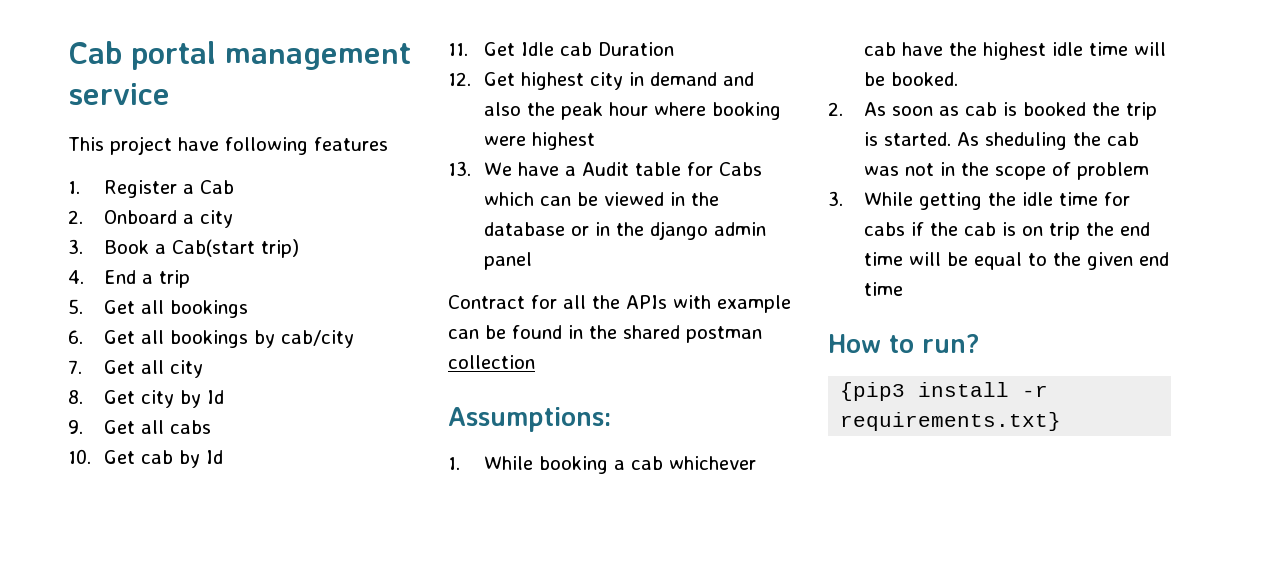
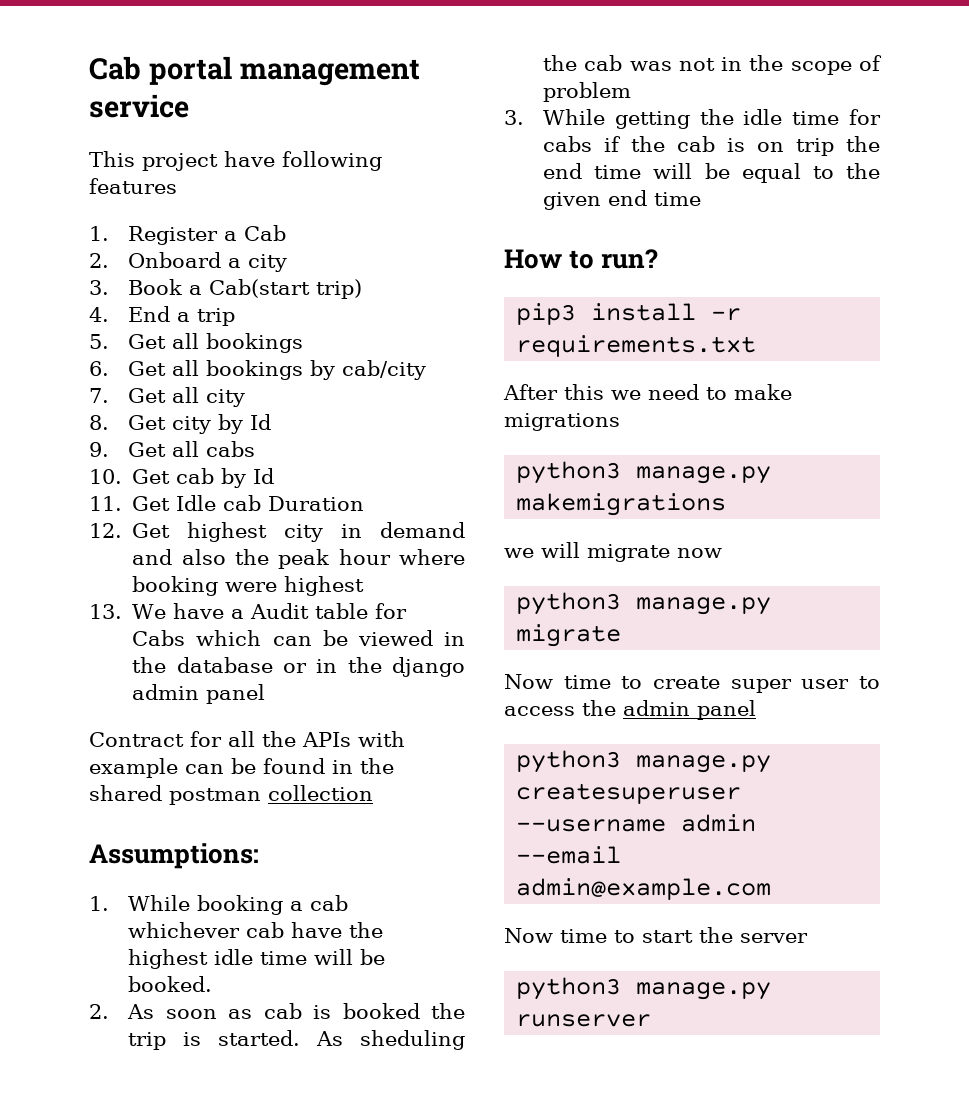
[840,382,906,401] {pip3 -> [516,303,577,325] pip3
[840,412,1062,431] requirements.txt} -> [516,335,757,357] [503,384,792,400] [504,413,620,431] [516,461,772,484] [516,493,727,516] [504,542,722,562] [516,592,772,615] [516,624,622,647] [504,674,880,693] [504,700,756,720] [516,750,772,773] [516,783,742,804] [516,814,757,832] [516,846,622,864] [516,878,772,900] [504,927,808,943] [516,977,772,1000] [516,1014,652,1027] requirements.txt // After this we need to make migrations // python3 manage.py makemigrations // we will migrate now // python3 manage.py migrate // Now time to create super user to access the admin panel // python3 manage.py createsuperuser --username admin --email admin@example.com // Now time to start the server // python3 manage.py runserver

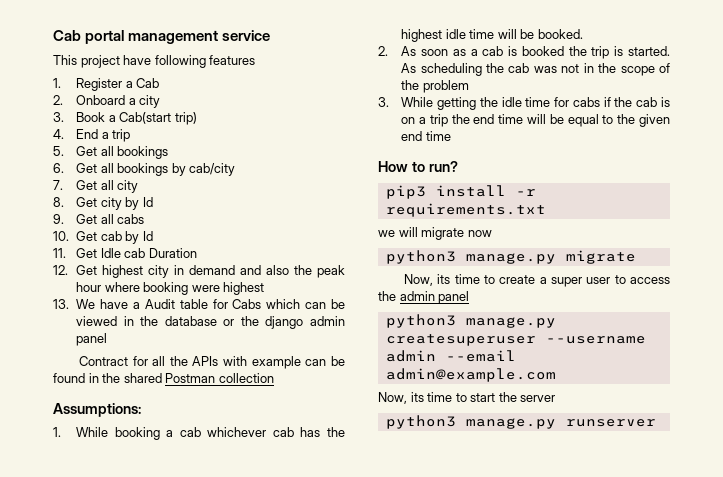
[316,659,338,673] in -> (235, 322) none
[169,788,261,805] postman -> [165,373,216,383] Postman
[291,922,343,938] have -> [300,427,321,437] has
(253, 1014) none -> [470,49,478,56] a
[359,1030,465,1050] sheduling -> [420,63,482,76] scheduling
(882, 63) none -> [401,80,420,90] the
(785, 147) none -> [419,117,427,124] a
[503,384,792,400] [504,413,620,431] [516,461,772,484] [516,493,727,516] // After this we need to make migrations // python3 manage.py makemigrations -> (546, 210) none
[504,674,553,689] Now -> [403,274,451,286] Now, its
(720, 682) none -> [539,277,547,284] a
[504,928,553,943] Now -> [378,392,424,404] Now, its

